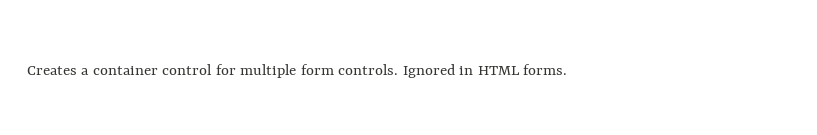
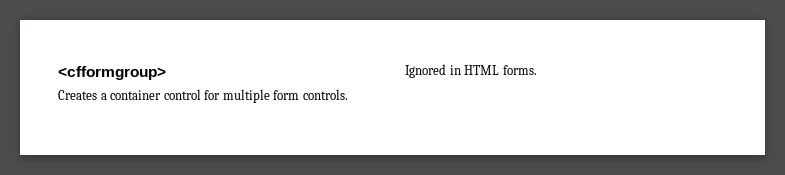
(27, 70) none -> [58,66,166,80] <cfformgroup> //

